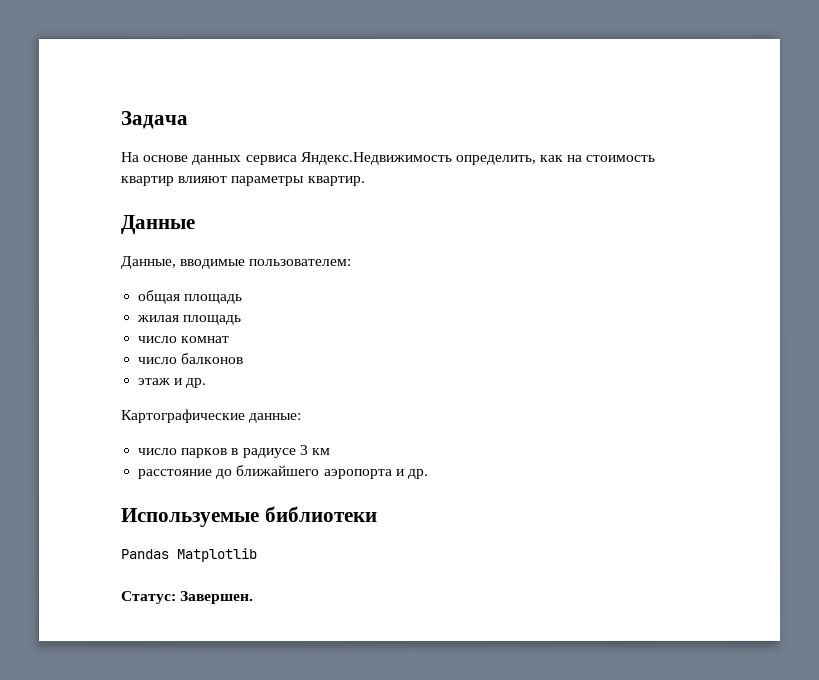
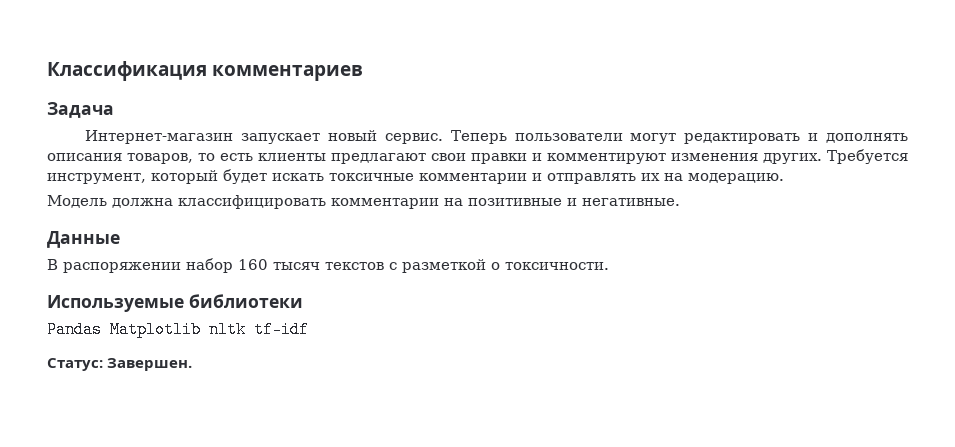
(120, 120) none -> [47,61,364,81] Классификация комментариев //
[120,151,656,166] [120,176,365,187] [120,215,195,235] [120,256,352,270] [137,290,243,305] [136,315,242,326] [137,336,231,344] [138,353,245,365] [138,378,208,389] [121,409,303,424] [138,445,331,459] [138,465,429,480] На основе данных сервиса Яндекс.Недвижимость определить, как на стоимость квартир влияют параметры квартир. // Данные // Данные, вводимые пользователем: // общая площадь // жилая площадь // число комнат // число балконов // этаж и др. // Картографические данные: // число парков в радиусе 3 км // расстояние до ближайшего аэропорта и др. -> [85,130,909,144] [47,149,908,164] [47,169,784,184] [47,195,680,209] [47,231,120,248] [47,258,609,273] Интернет-магазин запускает новый сервис. Теперь пользователи могут редактировать и дополнять описания товаров, то есть клиенты предлагают свои правки и комментируют изменения других. Требуется инструмент, который будет искать токсичные комментарии и отправлять их на модерацию. // Модель должна классифицировать комментарии на позитивные и негативные. // Данные // В распоряжении набор 160 тысяч текстов с разметкой о токсичности.
(258, 555) none -> [209,321,309,338] nltk tf-idf

